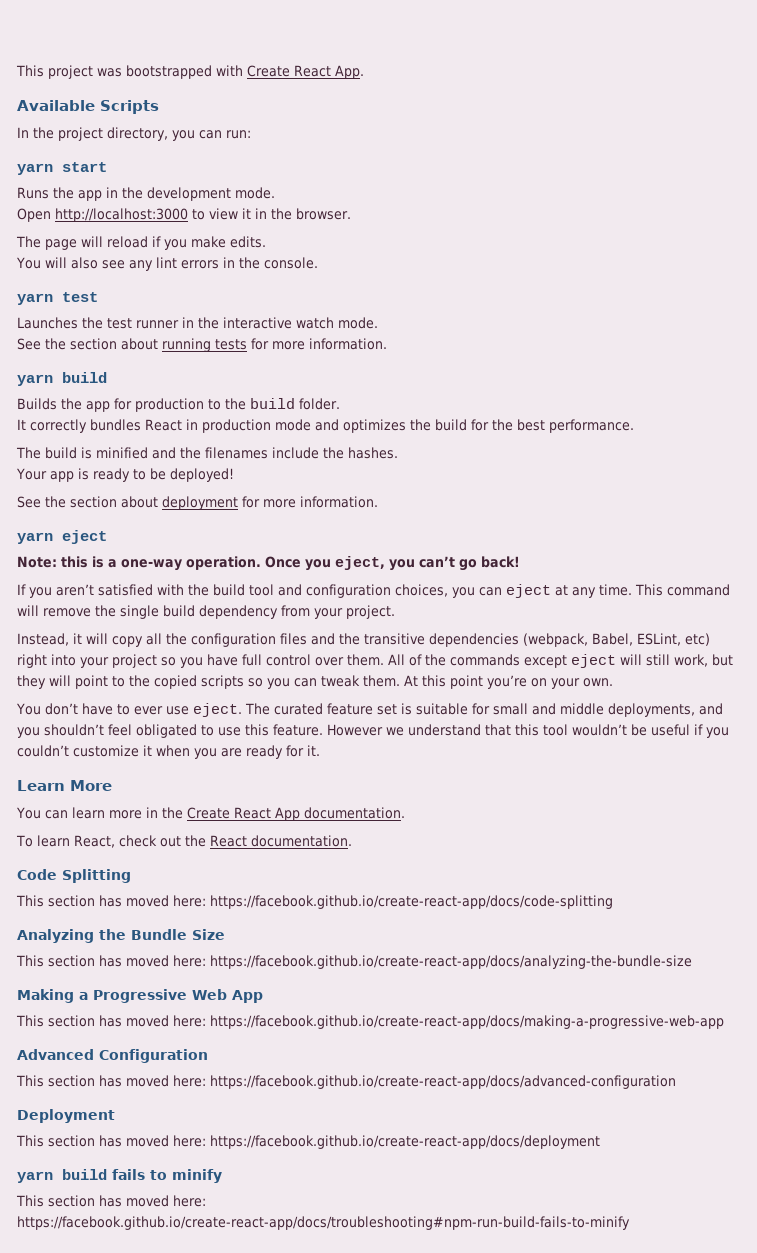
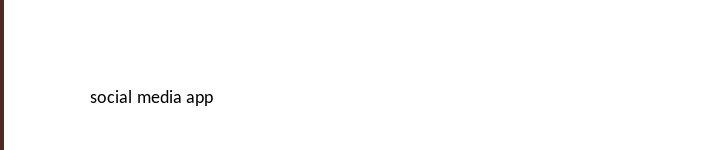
[16,65,364,79] [17,100,159,114] [17,127,251,141] [17,162,107,175] [17,187,275,201] [17,208,351,222] [16,236,266,250] [16,257,318,271] [17,292,98,305] [17,317,378,329] [17,338,387,352] [17,372,107,386] [17,398,340,412] [17,419,634,433] [16,447,398,459] [16,468,234,482] [17,496,378,510] [17,530,107,544] [17,556,520,571] [17,584,730,598] [17,605,395,619] [17,633,710,647] [17,654,733,668] [17,675,613,689] [16,703,723,717] [17,724,729,738] [17,745,320,759] [17,780,112,791] [16,807,405,821] [16,835,352,848] [17,869,131,883] [16,895,613,909] [17,929,225,943] [16,955,692,969] [17,989,263,1003] [16,1015,724,1029] [17,1049,208,1063] [16,1075,676,1089] [17,1109,115,1123] [16,1135,600,1149] [17,1169,222,1183] [16,1195,206,1207] [17,1216,630,1230] This project was bootstrapped with Create React App. // Available Scripts // In the project directory, you can run: // yarn start // Runs the app in the development mode. // Open http://localhost:3000 to view it in the browser. // The page will reload if you make edits. // You will also see any lint errors in the console. // yarn test // Launches the test runner in the interactive watch mode. // See the section about running tests for more information. // yarn build // Builds the app for production to the build folder. // It correctly bundles React in production mode and optimizes the build for the best performance. // The build is minified and the filenames include the hashes. // Your app is ready to be deployed! // See the section about deployment for more information. // yarn eject // Note: this is a one-way operation. Once you eject, you can’t go back! // If you aren’t satisfied with the build tool and configuration choices, you can eject at any time. This command will remove the single build dependency from your project. // Instead, it will copy all the configuration files and the transitive dependencies (webpack, Babel, ESLint, etc) right into your project so you have full control over them. All of the commands except eject will still work, but they will point to the copied scripts so you can tweak them. At this point you’re on your own. // You don’t have to ever use eject. The curated feature set is suitable for small and middle deployments, and you shouldn’t feel obligated to use this feature. However we understand that this tool wouldn’t be useful if you couldn’t customize it when you are ready for it. // Learn More // You can learn more in the Create React App documentation. // To learn React, check out the React documentation. // Code Splitting // This section has moved here: https://facebook.github.io/create-react-app/docs/code-splitting // Analyzing the Bundle Size // This section has moved here: https://facebook.github.io/create-react-app/docs/analyzing-the-bundle-size // Making a Progressive Web App // This section has moved here: https://facebook.github.io/create-react-app/docs/making-a-progressive-web-app // Advanced Configuration // This section has moved here: https://facebook.github.io/create-react-app/docs/advanced-configuration // Deployment // This section has moved here: https://facebook.github.io/create-react-app/docs/deployment // yarn build fails to minify // This section has moved here: https://facebook.github.io/create-react-app/docs/troubleshooting#npm-run-build-fails-to-minify -> [90,90,214,106] social media app

